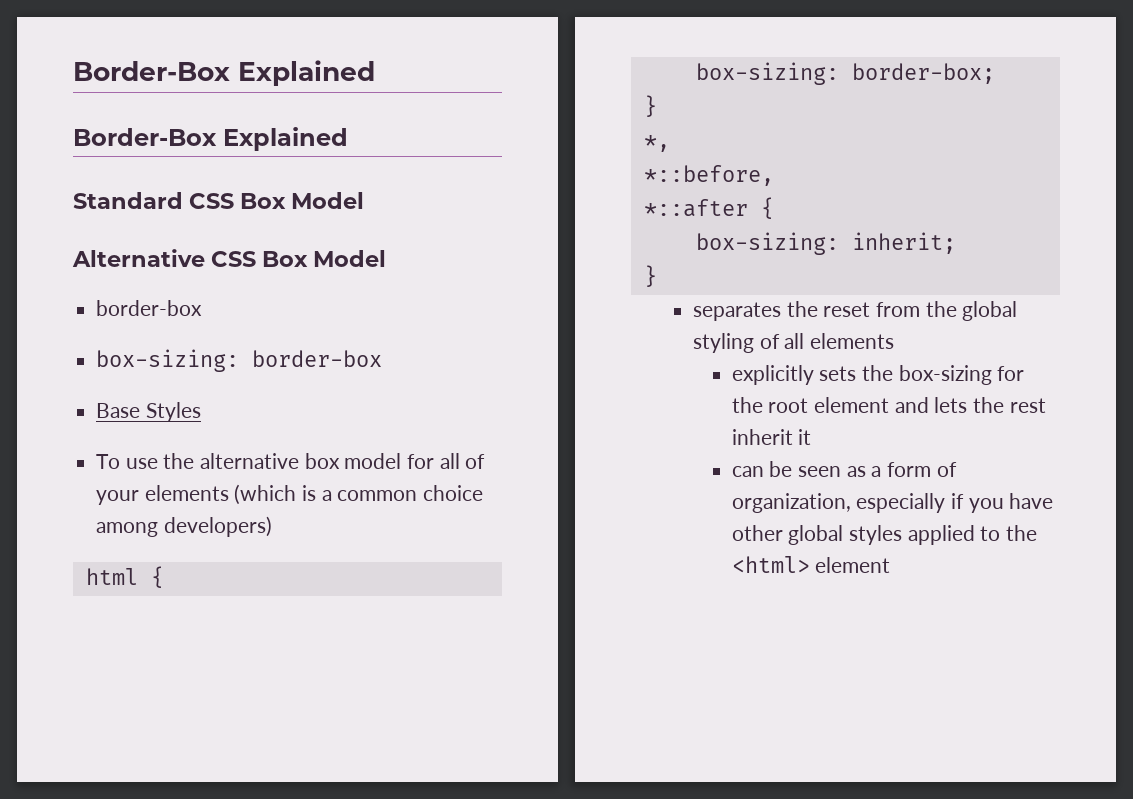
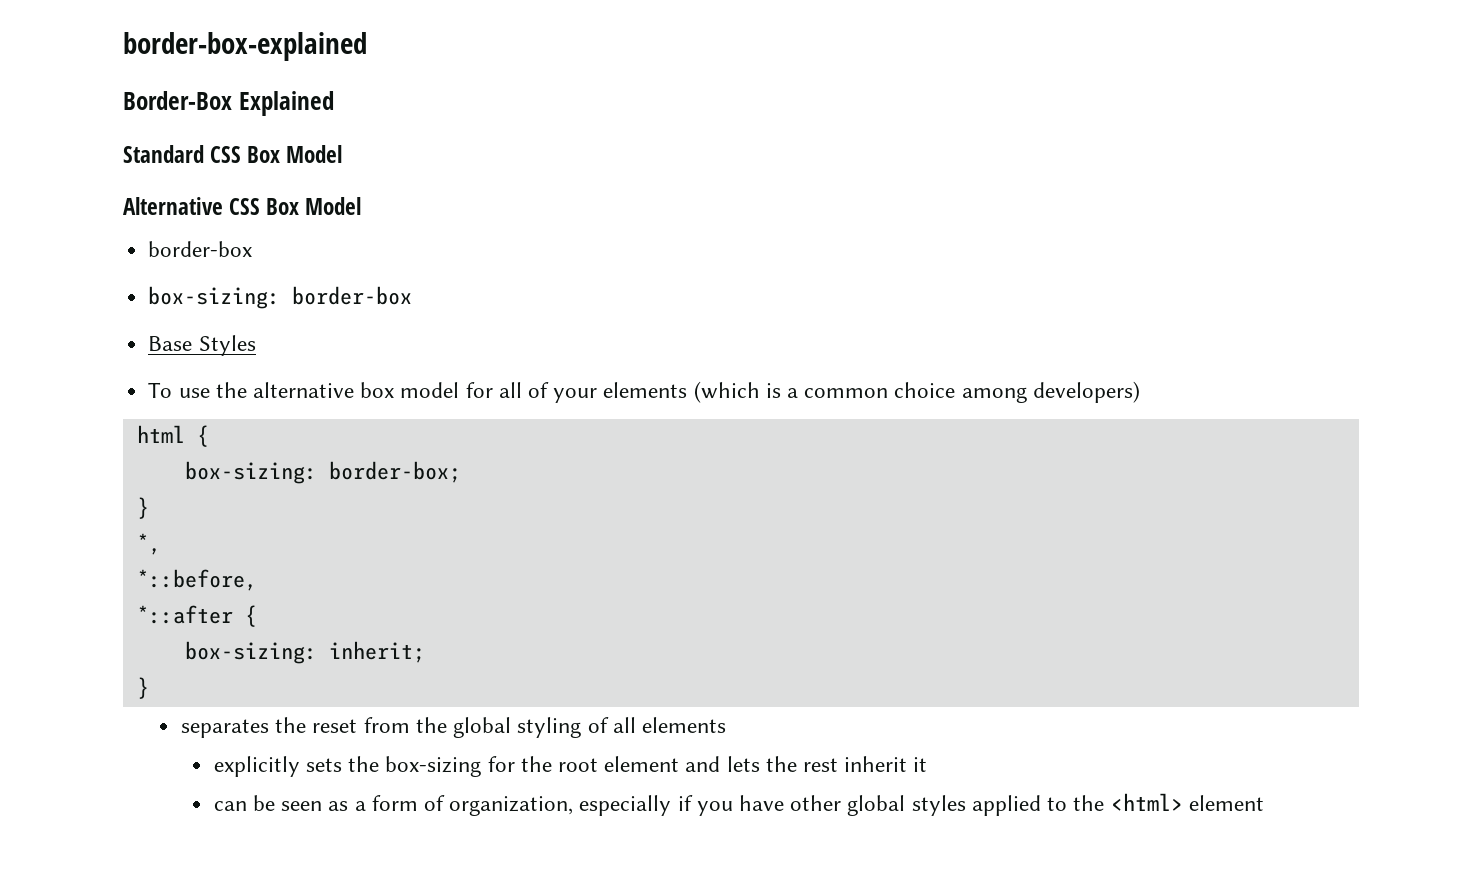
[73,60,375,86] Border-Box Explained -> [123,32,367,61] border-box-explained

